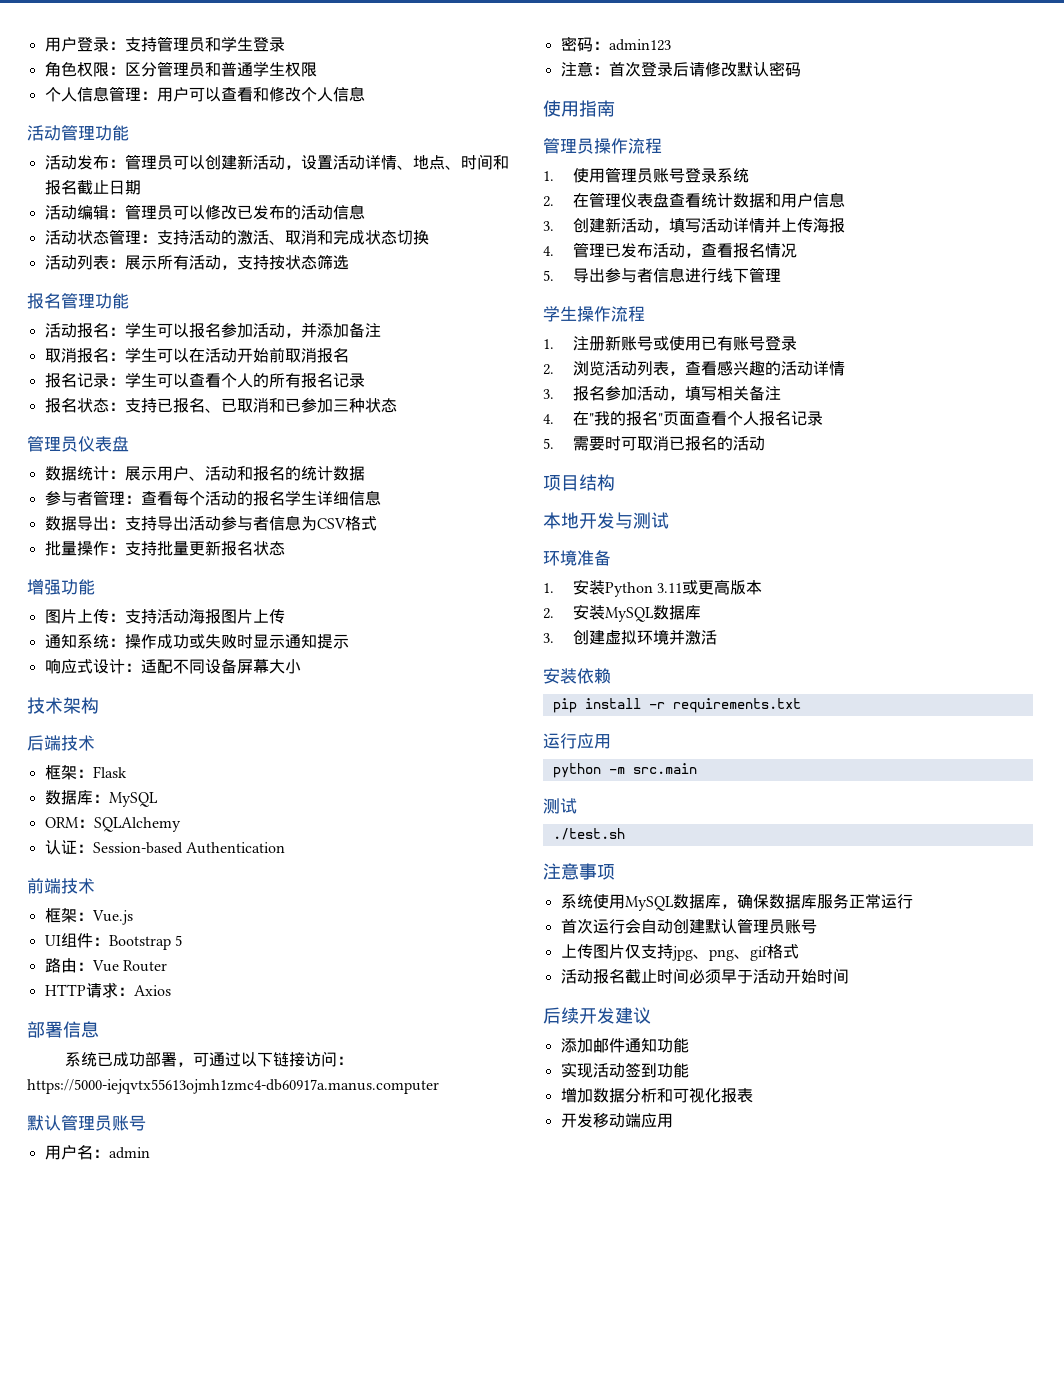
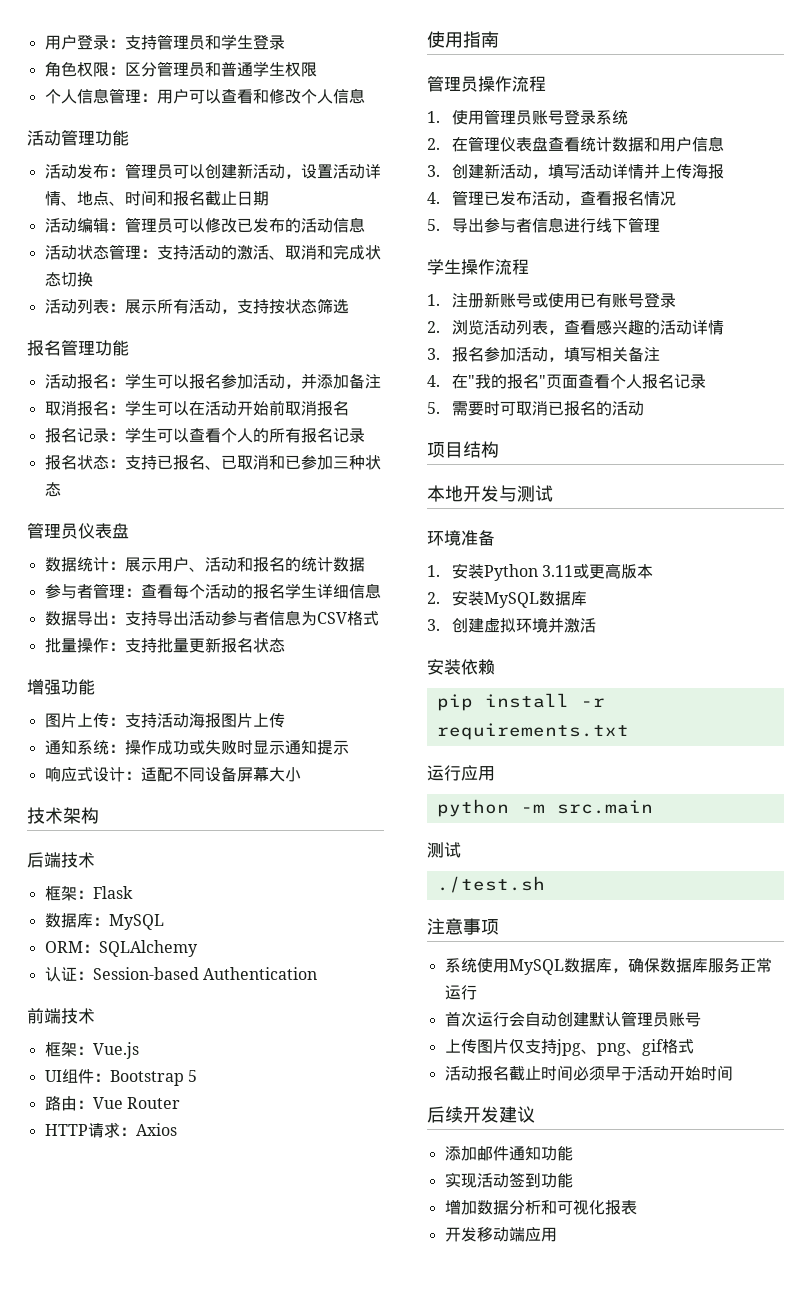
[27,1021,99,1038] [64,1051,353,1067] [27,1079,439,1094] [27,1115,146,1131] [44,1145,150,1160] [560,36,671,52] [560,61,801,77] // 部署信息 // 系统已成功部署，可通过以下链接访问：https://5000-iejqvtx55613ojmh1zmc4-db60917a.manus.computer // 默认管理员账号 // 用户名：admin // 密码：admin123 // 注意：首次登录后请修改默认密码 -> (177, 1129) none

